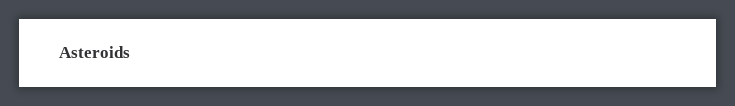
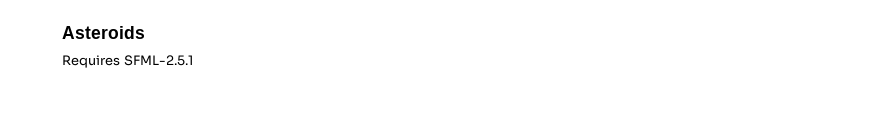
(130, 52) none -> [62,55,193,68] // Requires SFML-2.5.1

